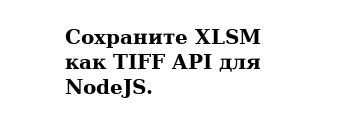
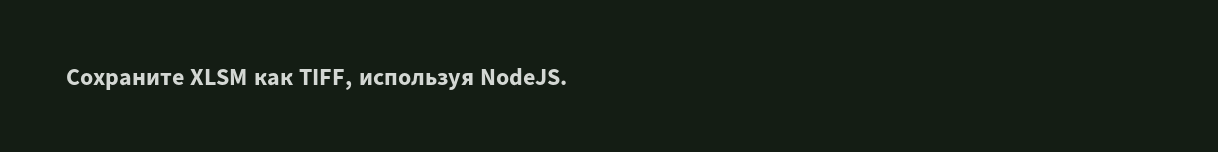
[113,54,261,72] TIFF API для -> [299,69,474,90] TIFF, используя

